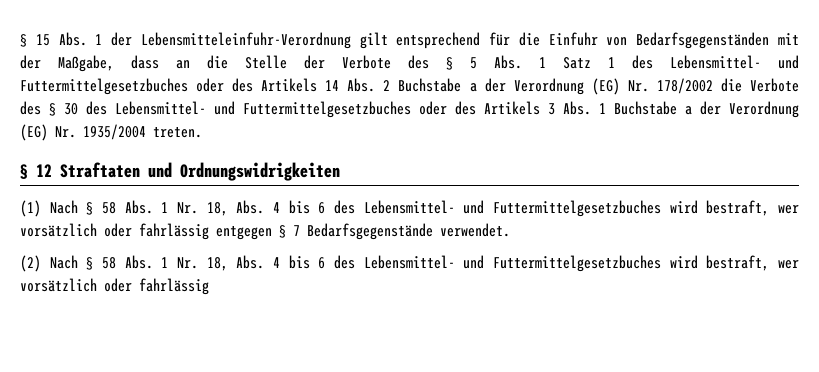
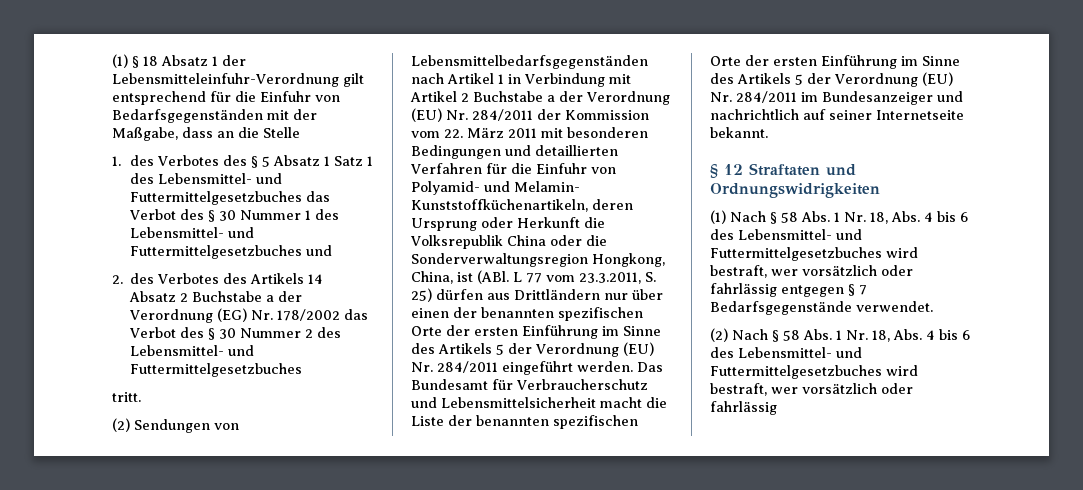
[20,32,87,47] § 15 Abs. -> [112,54,208,68] (1) § 18 Absatz
[304,55,391,69] der Verbote -> [112,155,219,166] // 1. des Verbotes
[494,55,522,69] Abs. -> [272,155,320,166] Absatz
[196,78,225,92] oder -> [305,191,330,202] [128,209,339,222] [129,227,254,238] [129,245,332,259] [112,273,220,284] das Verbot des § 30 Nummer 1 des Lebensmittel- und Futtermittelgesetzbuches und // 2. des Verbotes
[347,78,376,92] Abs. -> [129,291,177,302] Absatz
[720,78,800,92] [20,101,799,118] [20,124,202,141] die Verbote des § 30 des Lebensmittel- und Futtermittelgesetzbuches oder des Artikels 3 Abs. 1 Buchstabe a der Verordnung (EG) Nr. 1935/2004 treten. -> [344,309,369,320] [129,327,342,340] [130,345,255,356] [130,363,303,377] [112,392,141,402] [112,418,239,433] [411,55,648,69] [411,73,631,87] [410,91,670,105] [411,108,649,122] [411,127,648,138] [411,145,618,159] [410,163,616,174] [411,181,580,195] [411,199,633,212] [411,217,605,231] [410,235,607,249] [411,253,665,267] [411,270,656,284] [411,288,663,302] [411,307,643,321] [411,325,661,339] [411,342,654,357] [411,361,663,375] [411,379,648,390] [411,397,667,408] [411,415,638,429] [710,55,960,69] [710,72,953,87] [710,91,963,105] [710,109,964,120] [710,127,768,138] das Verbot des § 30 Nummer 2 des Lebensmittel- und Futtermittelgesetzbuches // tritt. // (2) Sendungen von Lebensmittelbedarfsgegenständen nach Artikel 1 in Verbindung mit Artikel 2 Buchstabe a der Verordnung (EU) Nr. 284/2011 der Kommission vom 22. März 2011 mit besonderen Bedingungen und detaillierten Verfahren für die Einfuhr von Polyamid- und Melamin- Kunststoffküchenartikeln, deren Ursprung oder Herkunft die Volksrepublik China oder die Sonderverwaltungsregion Hongkong, China, ist (ABl. L 77 vom 23.3.2011, S. 25) dürfen aus Drittländern nur über einen der benannten spezifischen Orte der ersten Einführung im Sinne des Artikels 5 der Verordnung (EU) Nr. 284/2011 eingeführt werden. Das Bundesamt für Verbraucherschutz und Lebensmittelsicherheit macht die Liste der benannten spezifischen Orte der ersten Einführung im Sinne des Artikels 5 der Verordnung (EU) Nr. 284/2011 im Bundesanzeiger und nachrichtlich auf seiner Internetseite bekannt.

